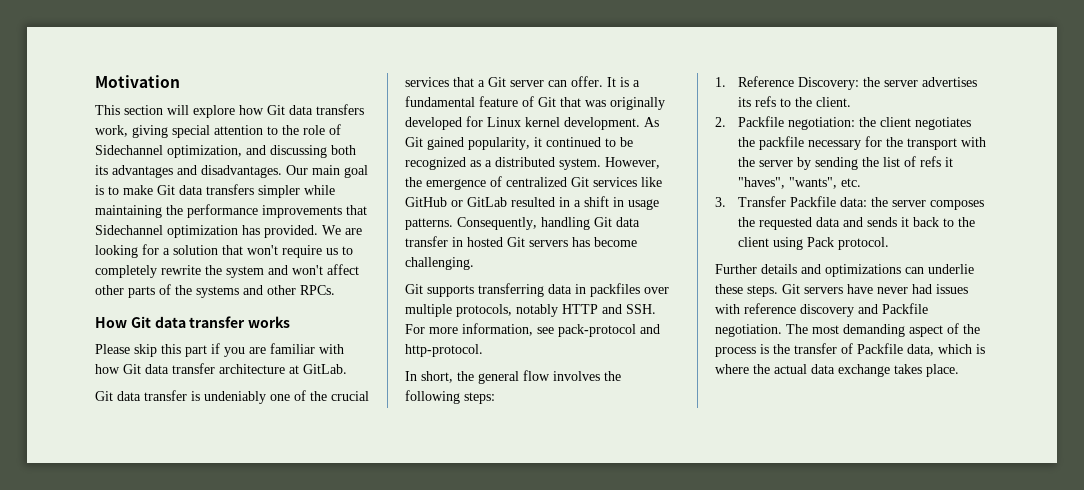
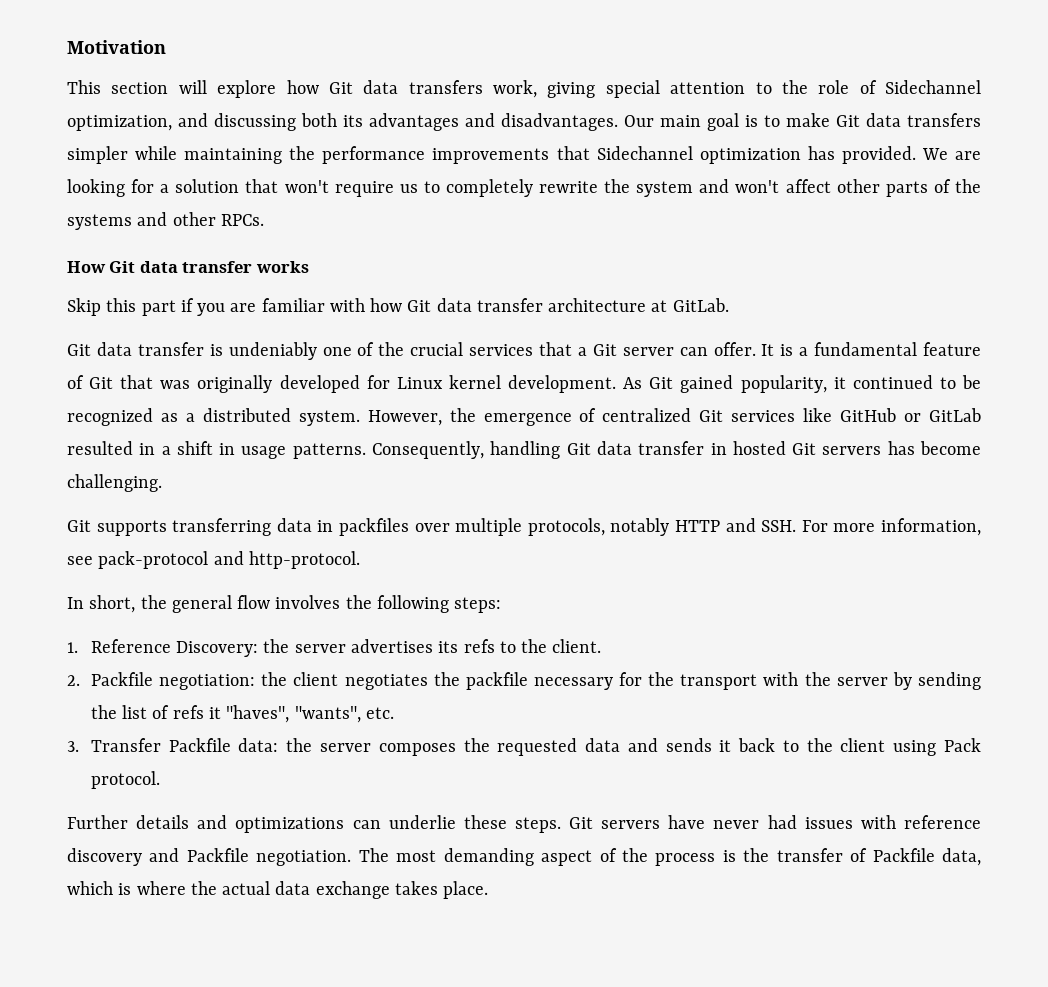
[95,344,157,357] Please skip -> [67,298,101,316] Skip

